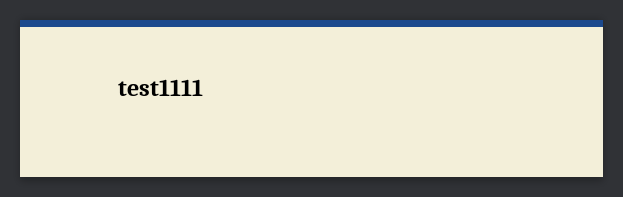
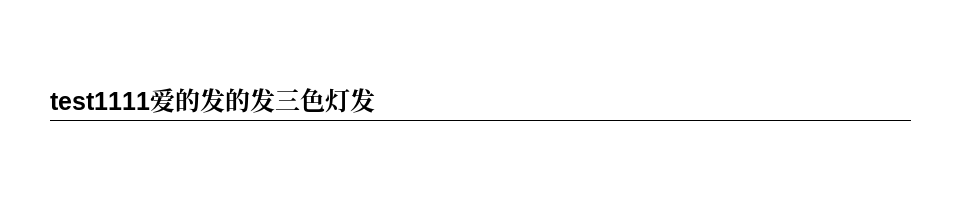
(203, 87) none -> [149,88,375,113] 爱的发的发三色灯发

